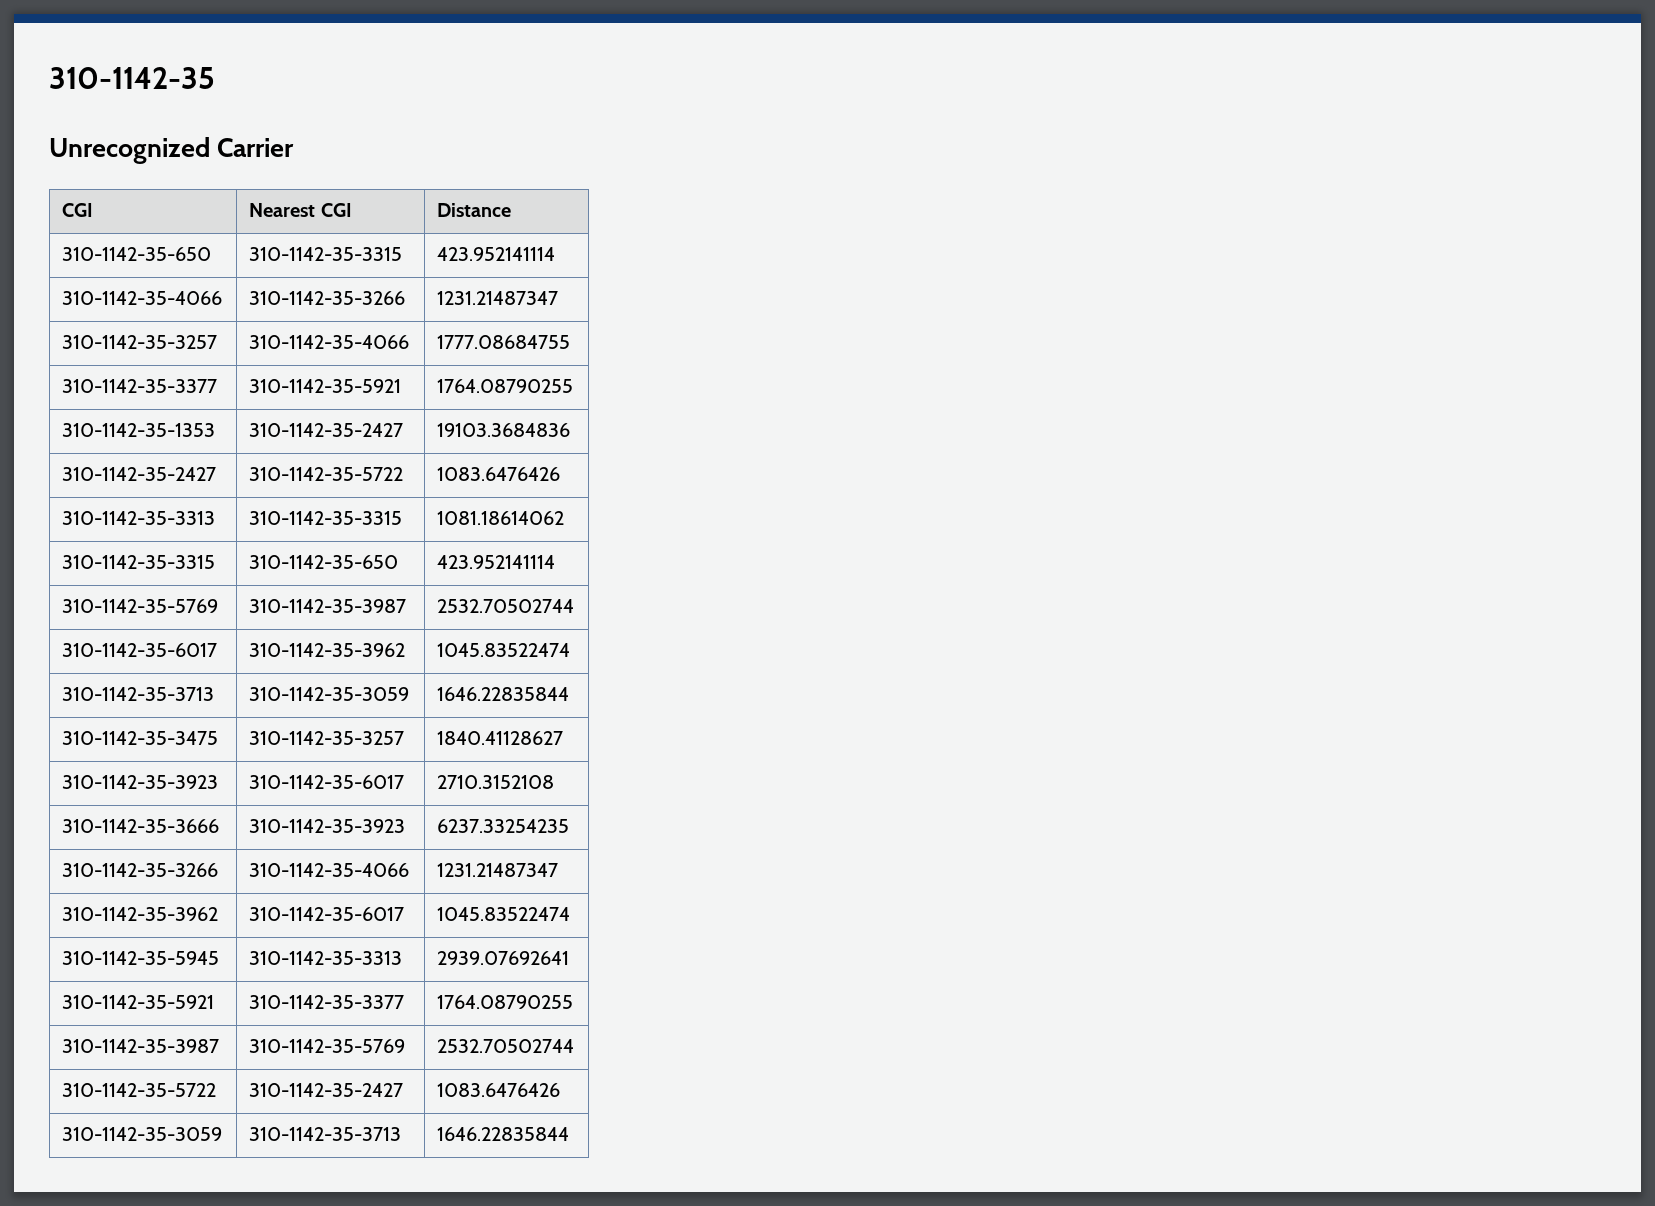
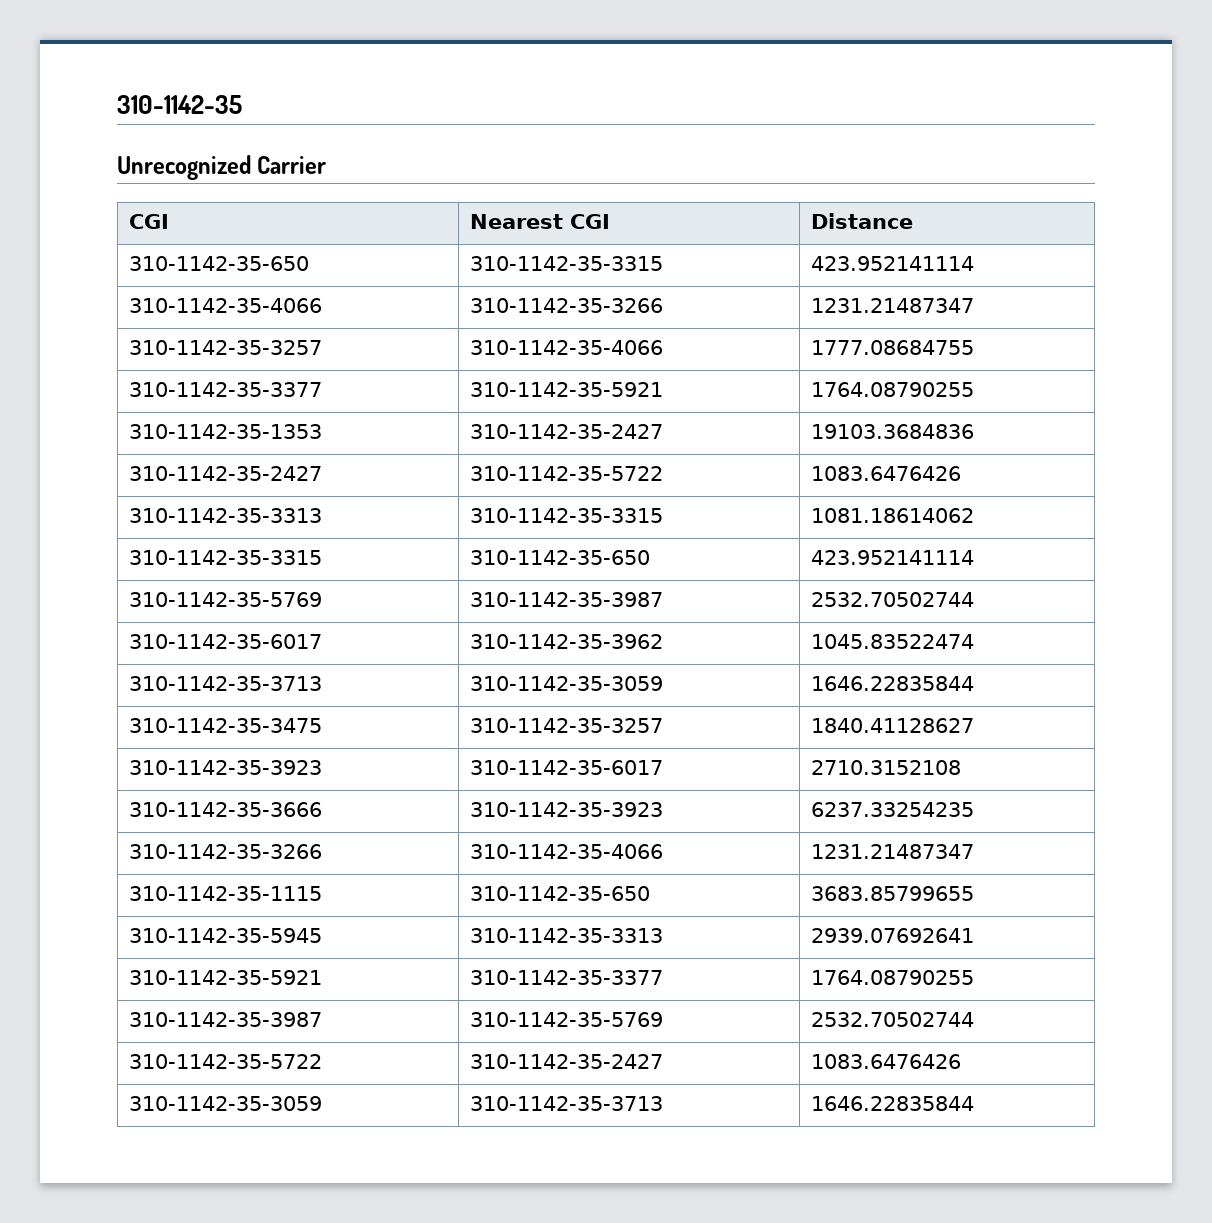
[62,907,219,921] [249,907,405,921] [437,907,571,921] 310-1142-35-3962 | 310-1142-35-6017 | 1045.83522474 -> [129,886,323,901] [470,886,651,901] [811,886,975,901] 310-1142-35-1115 | 310-1142-35-650 | 3683.85799655

